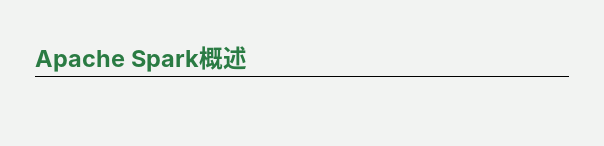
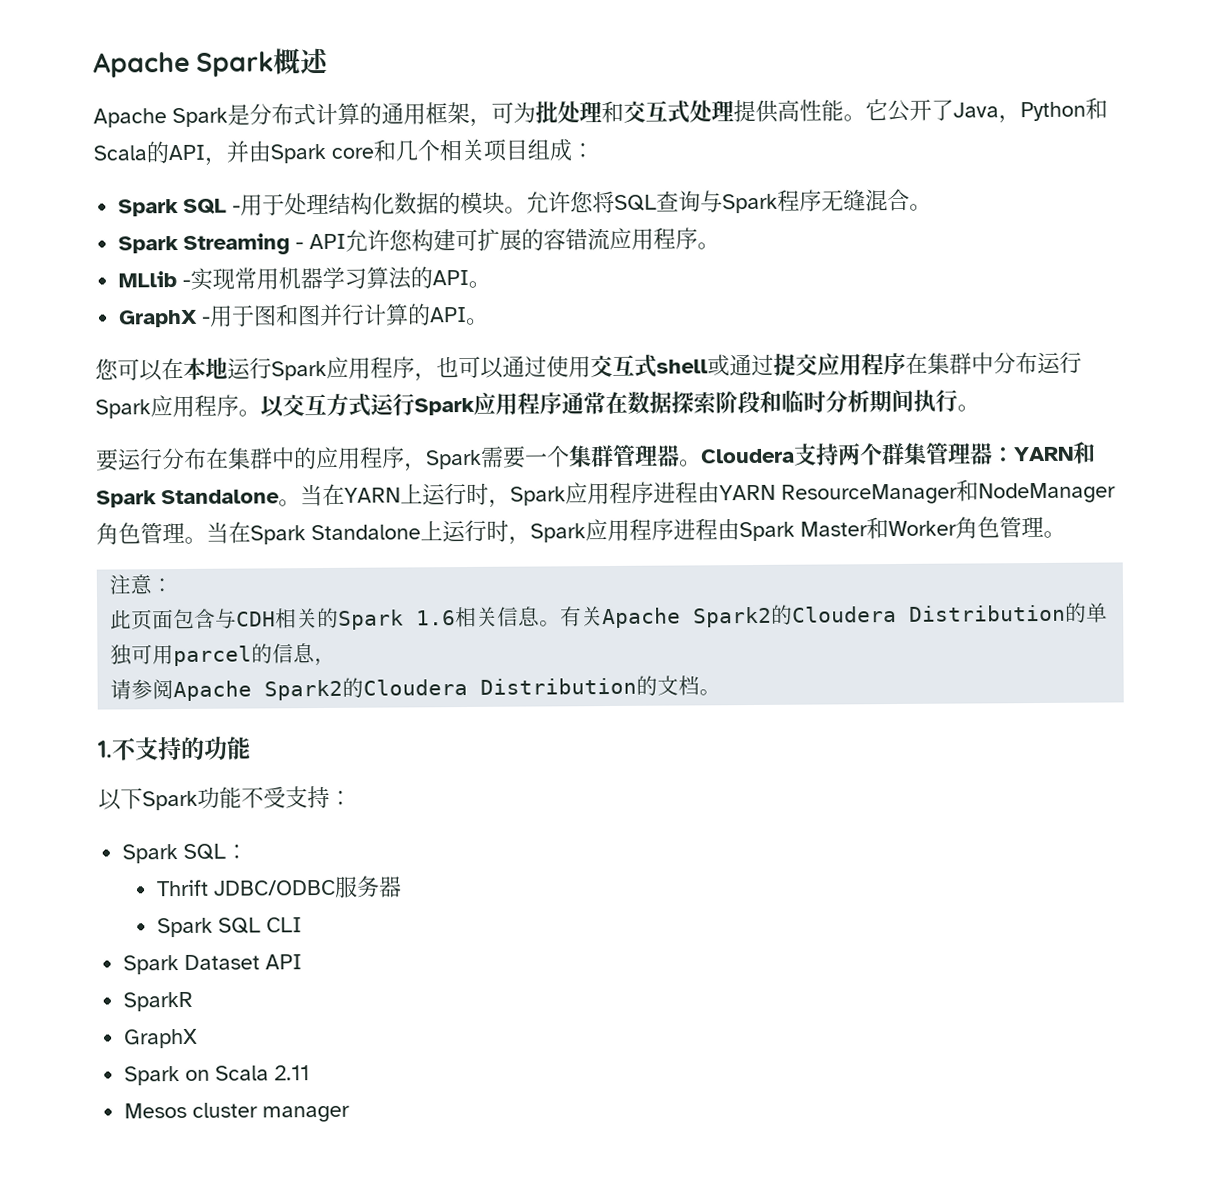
(248, 58) none -> [93,97,1108,128] [93,138,594,166] [118,188,933,217] [118,227,721,255] [118,266,492,291] [118,303,490,328] [95,351,1082,382] [95,389,980,419] [95,441,1096,472] [96,479,1116,508] [96,516,1066,545] [109,574,174,595] [110,602,1109,630] [110,643,337,667] [110,675,722,702] [98,736,251,761] [98,785,352,811] [122,843,249,864] [155,875,402,898] [156,917,302,938] [123,954,303,975] [123,991,194,1012] [124,1028,199,1049] [124,1065,311,1086] [124,1102,351,1123] // Apache Spark是分布式计算的通用框架，可为批处理和交互式处理提供高性能。它公开了Java，Python和Scala的API，并由Spark core和几个相关项目组成： // Spark SQL -用于处理结构化数据的模块。允许您将SQL查询与Spark程序无缝混合。 // Spark Streaming - API允许您构建可扩展的容错流应用程序。 // MLlib -实现常用机器学习算法的API。 // GraphX -用于图和图并行计算的API。 // 您可以在本地运行Spark应用程序，也可以通过使用交互式shell或通过提交应用程序在集群中分布运行Spark应用程序。以交互方式运行Spark应用程序通常在数据探索阶段和临时分析期间执行。 // 要运行分布在集群中的应用程序，Spark需要一个集群管理器。Cloudera支持两个群集管理器：YARN和Spark Standalone。当在YARN上运行时，Spark应用程序进程由YARN ResourceManager和NodeManager角色管理。当在Spark Standalone上运行时，Spark应用程序进程由Spark Master和Worker角色管理。 // 注意： // 此页面包含与CDH相关的Spark 1.6相关信息。有关Apache Spark2的Cloudera Distribution的单独可用parcel的信息， // 请参阅Apache Spark2的Cloudera Distribution的文档。 // 1.不支持的功能 // 以下Spark功能不受支持： // Spark SQL： // Thrift JDBC/ODBC服务器 // Spark SQL CLI // Spark Dataset API // SparkR // GraphX // Spark on Scala 2.11 // Mesos cluster manager

